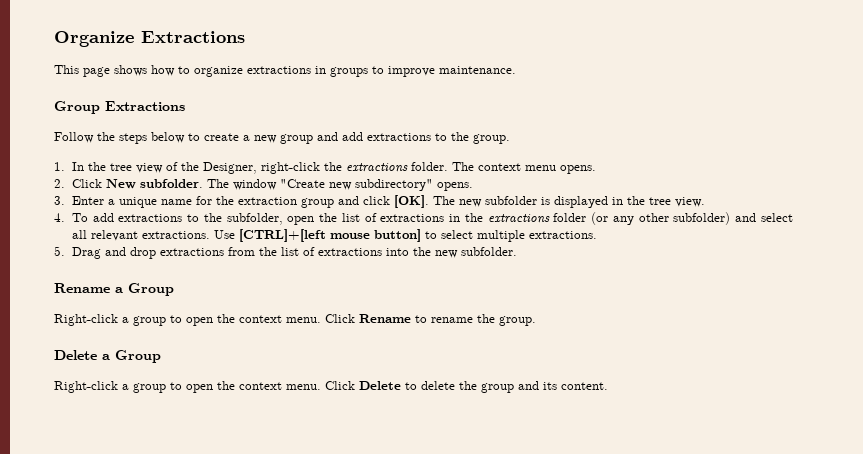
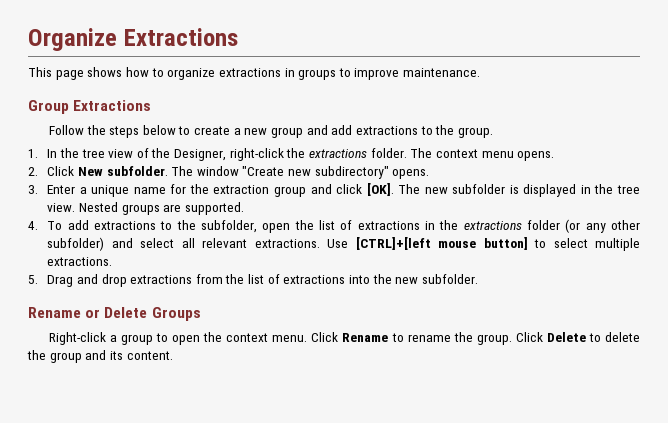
(705, 202) none -> [78,202,244,215] Nested groups are supported.
[115,283,174,296] a Group -> [85,307,201,321] or Delete Groups
[54,350,161,363] [54,381,321,393] // Delete a Group // Right-click a group to open the context menu. -> (512, 339) none

